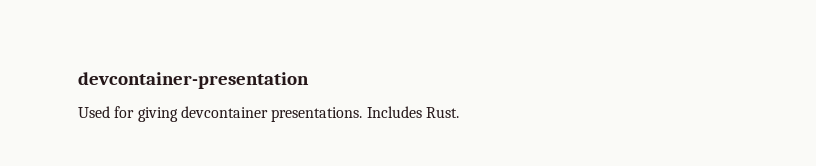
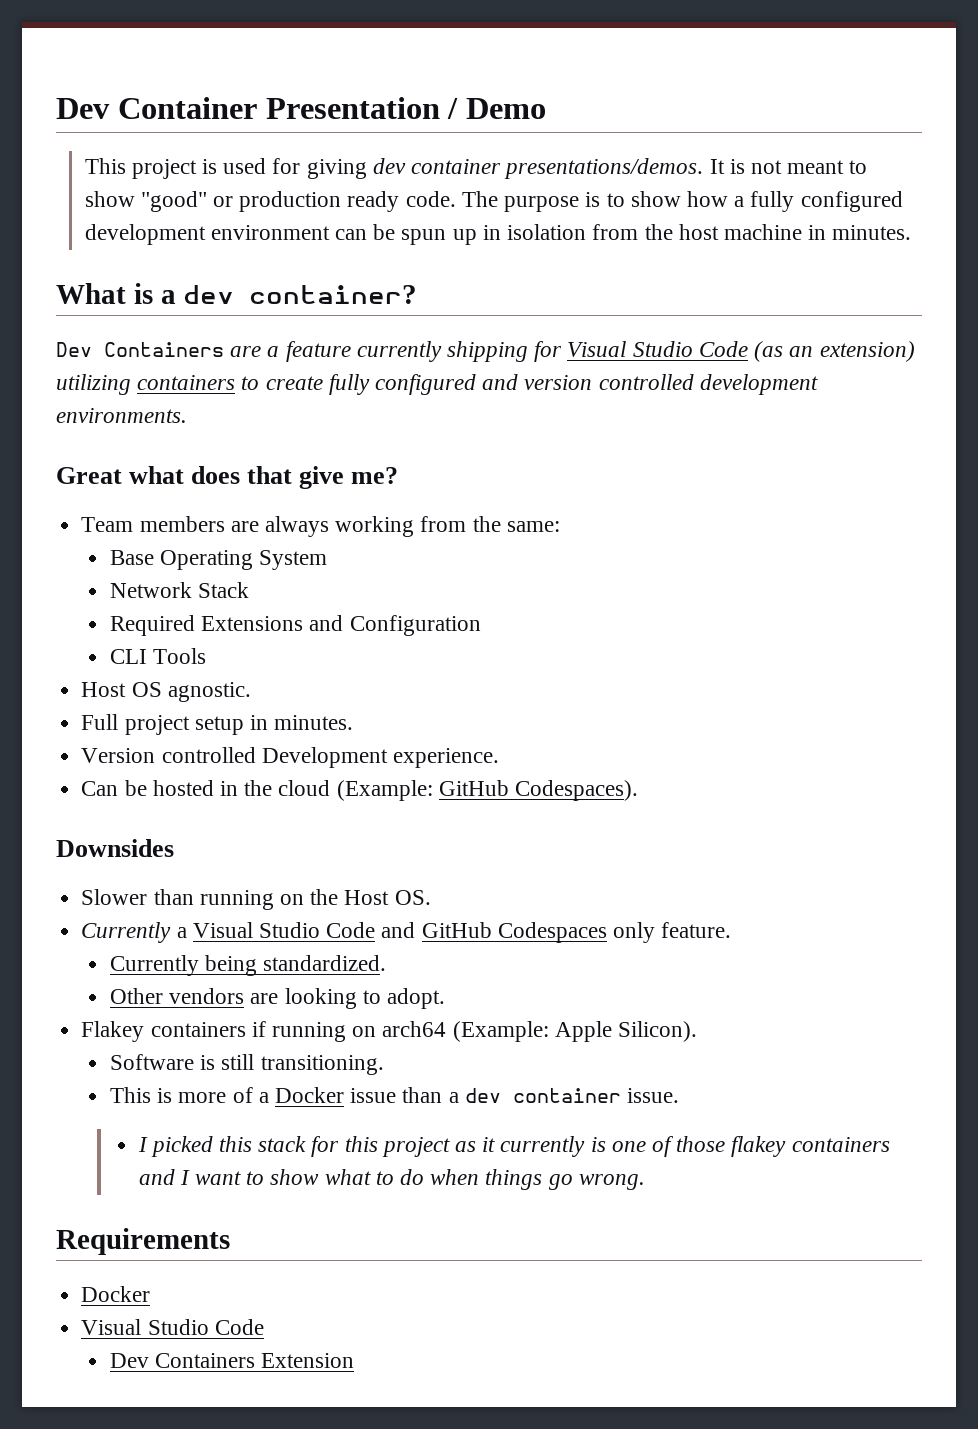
[78,72,309,89] [78,106,459,122] devcontainer-presentation // Used for giving devcontainer presentations. Includes Rust. -> [56,97,547,119] [84,158,868,179] [84,191,903,212] [84,224,912,245] [56,283,418,304] [56,341,915,362] [56,374,818,395] [56,408,187,423] [56,466,399,489] [81,516,560,537] [109,550,328,570] [109,582,250,598] [109,615,481,636] [109,648,207,664] [81,682,251,702] [81,714,354,735] [81,747,499,768] [81,780,638,801] [56,839,174,857] [81,889,431,910] [81,922,732,943] [109,955,387,976] [109,988,445,1009] [81,1021,697,1042] [109,1054,384,1075] [109,1087,680,1103] [137,1136,890,1157] [138,1169,645,1190] [56,1228,230,1255] [81,1286,151,1302] [81,1319,264,1335] [109,1353,355,1368] Dev Container Presentation / Demo // This project is used for giving dev container presentations/demos. It is not meant to show "good" or production ready code. The purpose is to show how a fully configured development environment can be spun up in isolation from the host machine in minutes. // What is a dev container? // Dev Containers are a feature currently shipping for Visual Studio Code (as an extension) utilizing containers to create fully configured and version controlled development environments. // Great what does that give me? // Team members are always working from the same: // Base Operating System // Network Stack // Required Extensions and Configuration // CLI Tools // Host OS agnostic. // Full project setup in minutes. // Version controlled Development experience. // Can be hosted in the cloud (Example: GitHub Codespaces). // Downsides // Slower than running on the Host OS. // Currently a Visual Studio Code and GitHub Codespaces only feature. // Currently being standardized. // Other vendors are looking to adopt. // Flakey containers if running on arch64 (Example: Apple Silicon). // Software is still transitioning. // This is more of a Docker issue than a dev container issue. // I picked this stack for this project as it currently is one of those flakey containers and I want to show what to do when things go wrong. // Requirements // Docker // Visual Studio Code // Dev Containers Extension

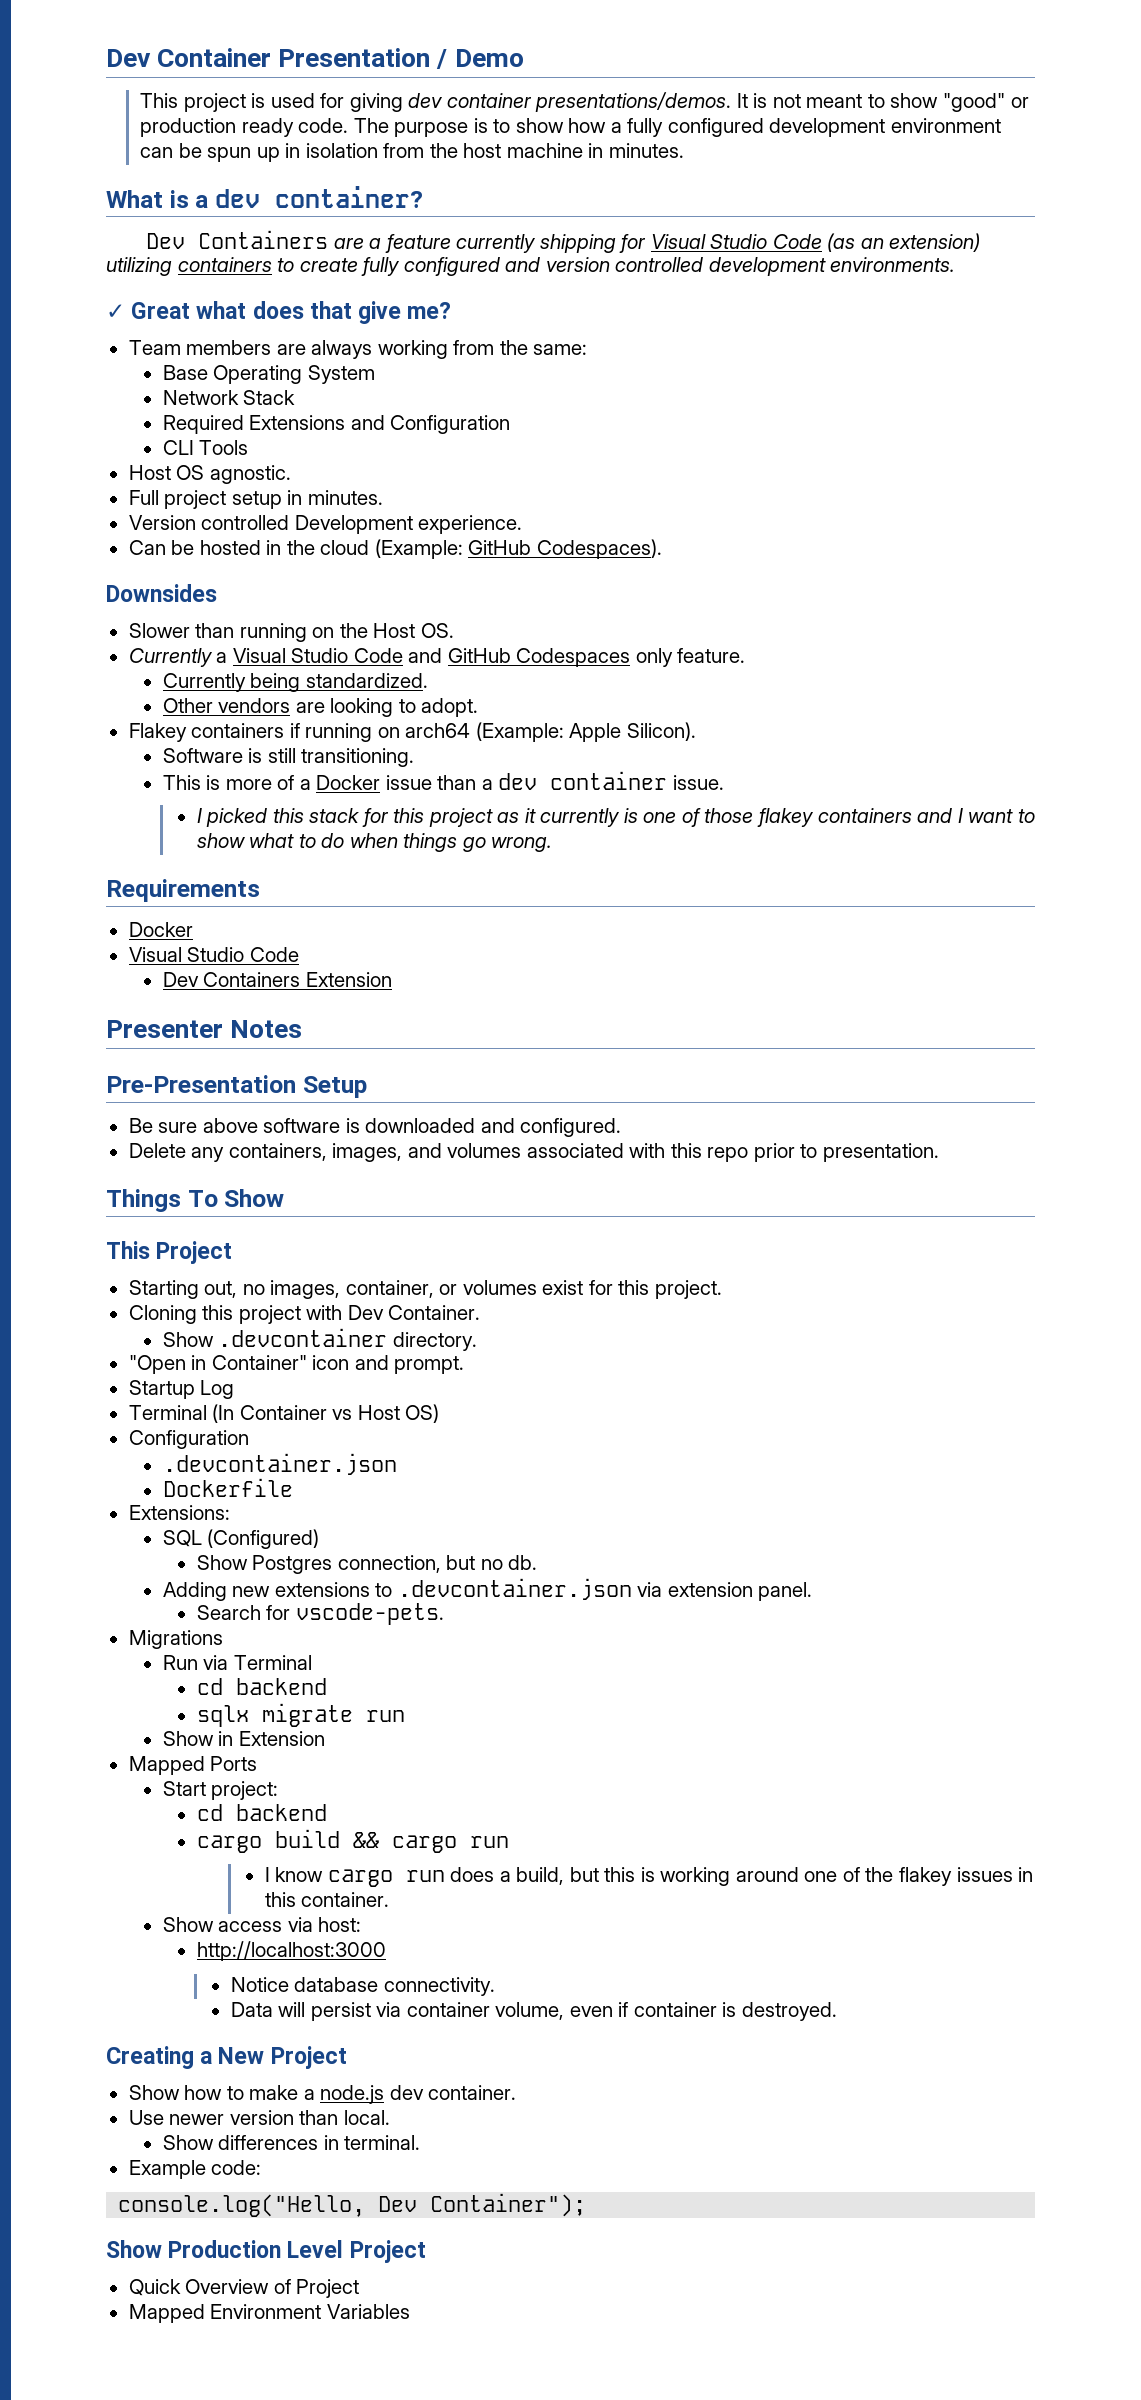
(187, 415) none -> [106,304,125,319] ✓
(355, 1360) none -> [106,1020,303,1038] [106,1075,367,1098] [128,1118,622,1137] [128,1143,939,1162] [106,1189,285,1212] [106,1241,233,1264] [128,1280,722,1299] [128,1305,481,1324] [162,1328,477,1351] [128,1355,465,1374] [128,1380,235,1399] [128,1404,440,1423] [128,1430,249,1449] [162,1453,397,1475] [162,1478,293,1497] [128,1505,230,1520] [162,1529,320,1549] [196,1555,538,1574] [162,1578,813,1601] [196,1603,444,1625] [128,1630,223,1649] [162,1655,312,1670] [196,1678,327,1695] [196,1703,405,1727] [162,1731,325,1746] [128,1756,258,1775] [162,1781,279,1800] [196,1804,327,1821] [196,1829,509,1853] [264,1867,1034,1887] [264,1892,390,1907] [162,1917,362,1932] [196,1941,386,1961] [230,1977,495,1996] [230,2002,837,2021] [106,2046,347,2069] [128,2085,517,2104] [128,2110,390,2125] [162,2135,421,2150] [128,2160,262,2179] [118,2193,587,2217] [106,2240,426,2263] [128,2279,360,2298] [128,2304,410,2323] // Presenter Notes // Pre-Presentation Setup // Be sure above software is downloaded and configured. // Delete any containers, images, and volumes associated with this repo prior to presentation. // Things To Show // This Project // Starting out, no images, container, or volumes exist for this project. // Cloning this project with Dev Container. // Show .devcontainer directory. // "Open in Container" icon and prompt. // Startup Log // Terminal (In Container vs Host OS) // Configuration // .devcontainer.json // Dockerfile // Extensions: // SQL (Configured) // Show Postgres connection, but no db. // Adding new extensions to .devcontainer.json via extension panel. // Search for vscode-pets. // Migrations // Run via Terminal // cd backend // sqlx migrate run // Show in Extension // Mapped Ports // Start project: // cd backend // cargo build && cargo run // I know cargo run does a build, but this is working around one of the flakey issues in this container. // Show access via host: // http://localhost:3000 // Notice database connectivity. // Data will persist via container volume, even if container is destroyed. // Creating a New Project // Show how to make a node.js dev container. // Use newer version than local. // Show differences in terminal. // Example code: // console.log("Hello, Dev Container"); // Show Production Level Project // Quick Overview of Project // Mapped Environment Variables

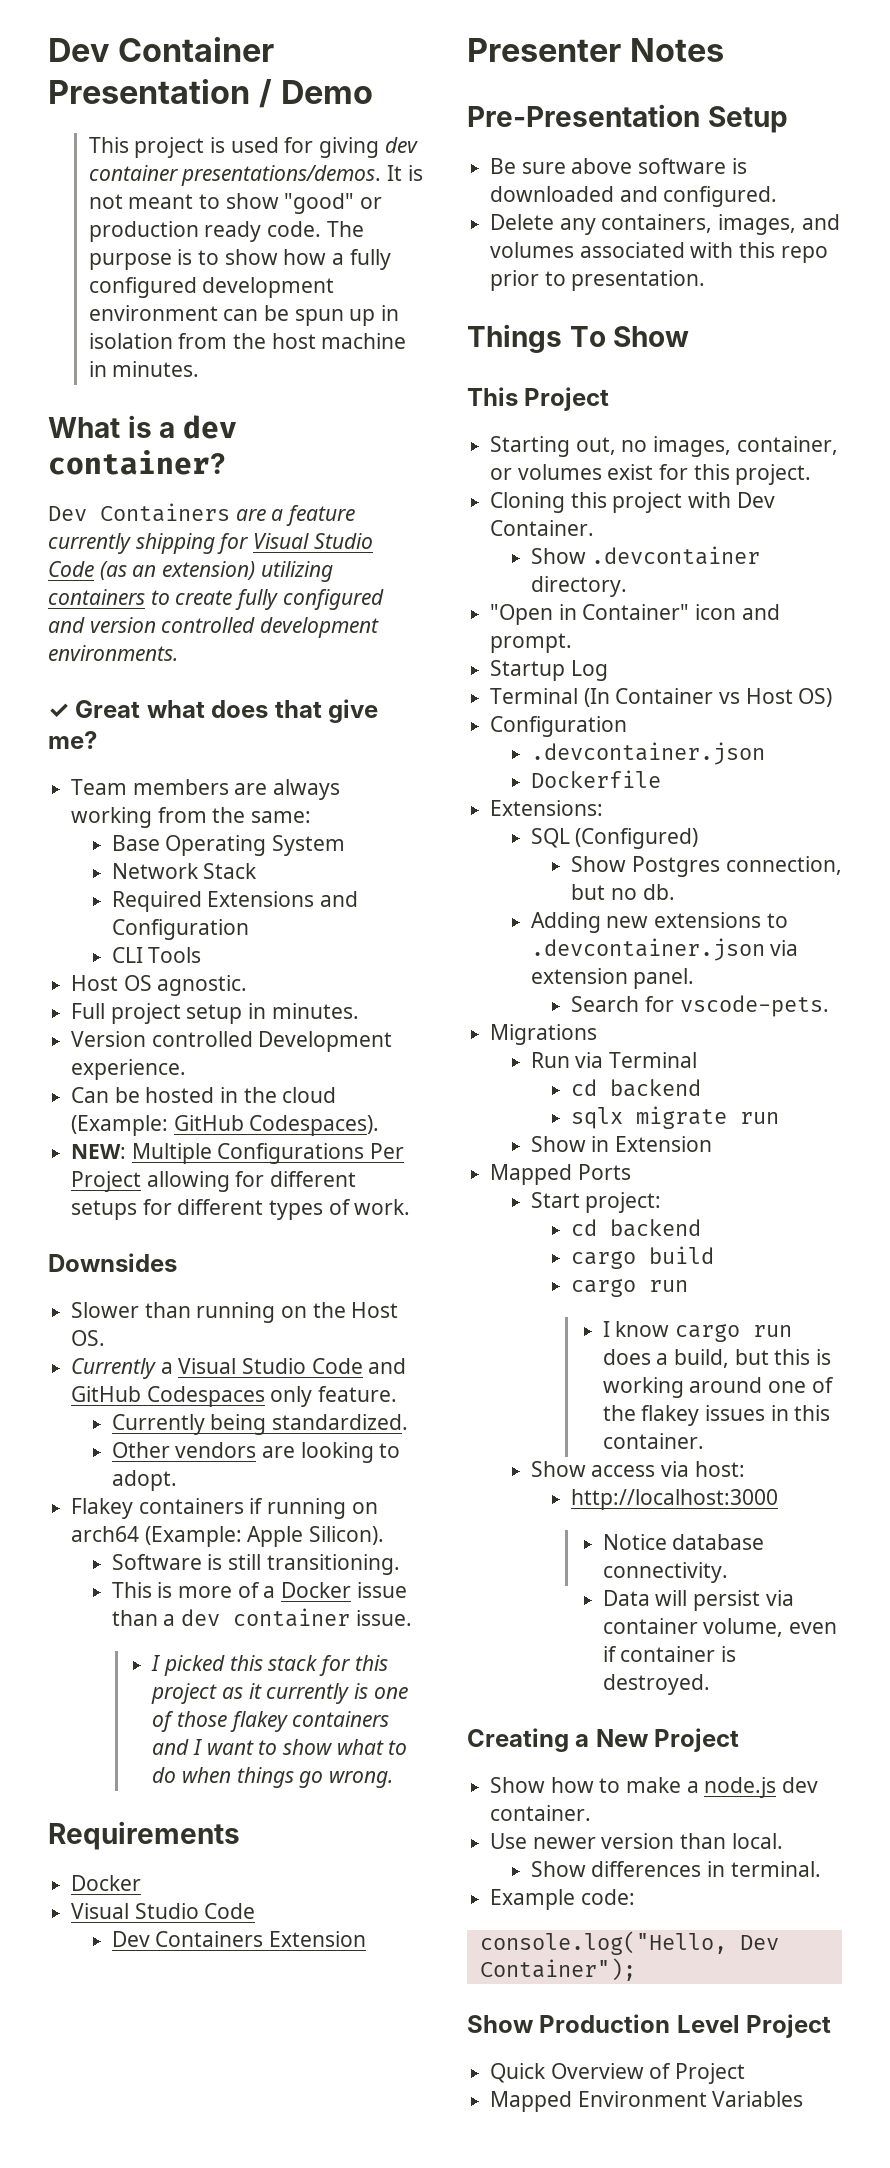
(662, 549) none -> [71,1143,405,1164] [71,1171,357,1192] [71,1199,411,1220] // NEW: Multiple Configurations Per Project allowing for different setups for different types of work.
[352,1832,379,1848] && -> (715, 1255) //

